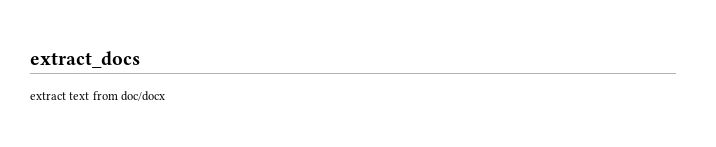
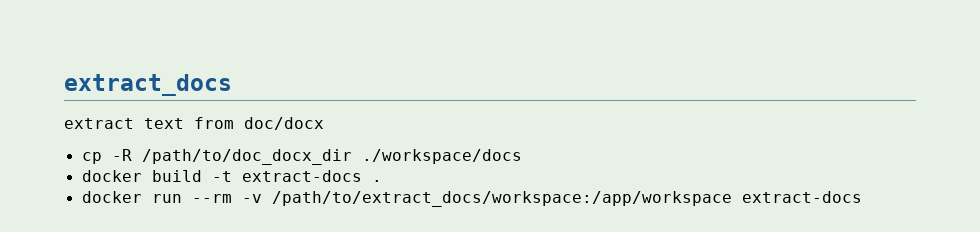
(166, 96) none -> [81,149,522,165] [81,170,382,182] [81,191,862,207] // cp -R /path/to/doc_docx_dir ./workspace/docs // docker build -t extract-docs . // docker run --rm -v /path/to/extract_docs/workspace:/app/workspace extract-docs

